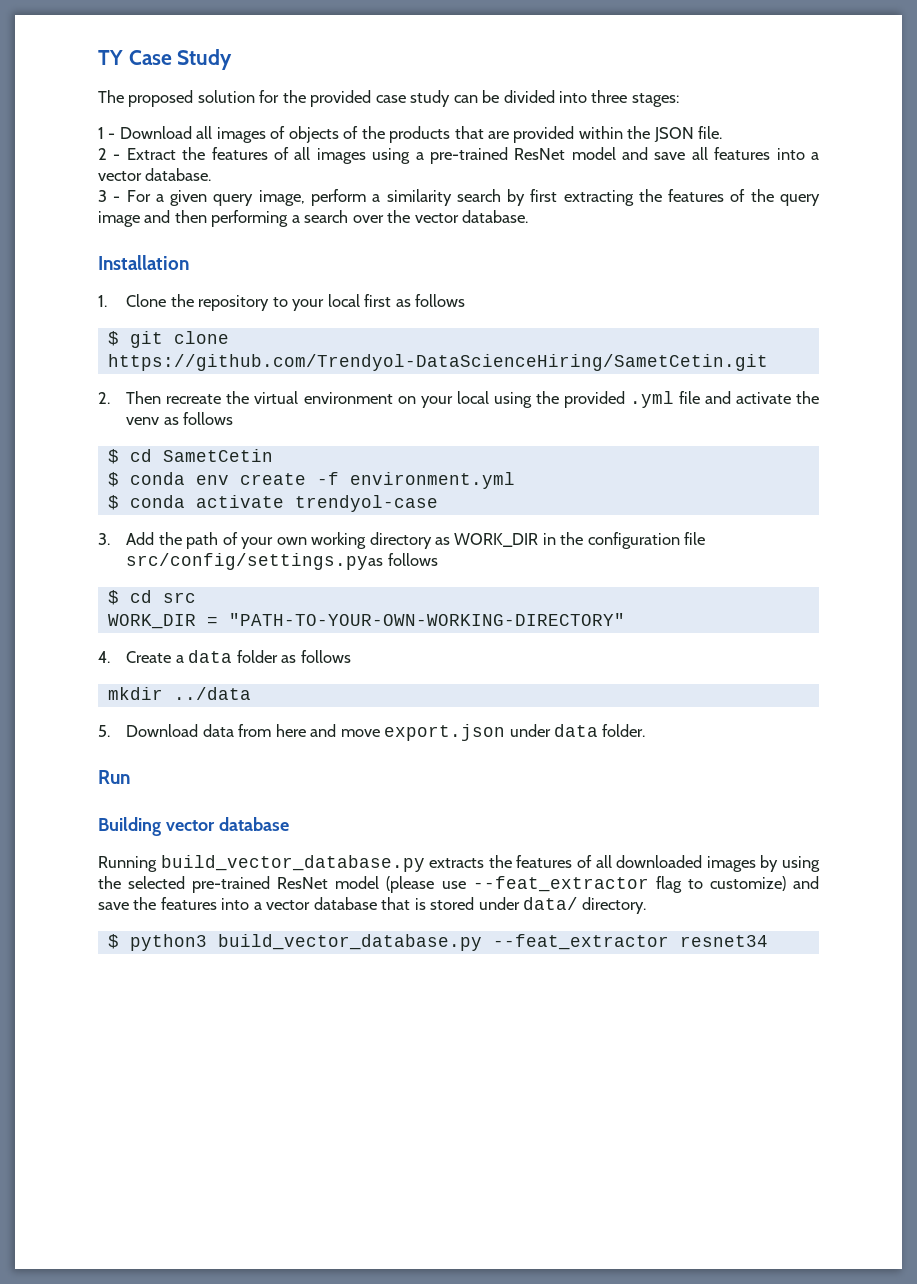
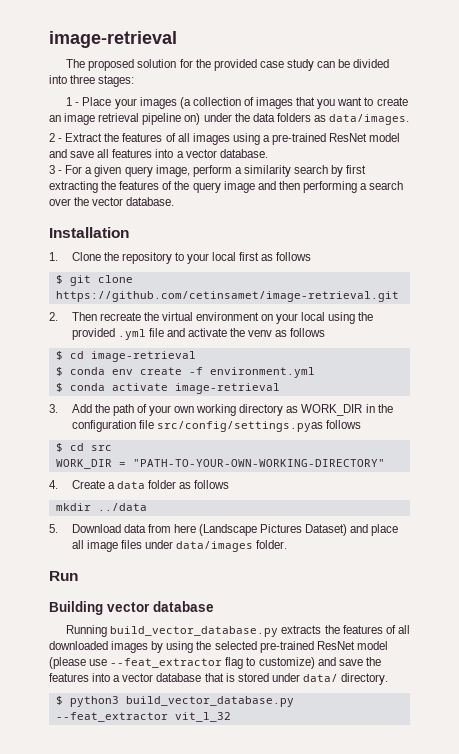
[98,49,233,70] TY Case Study -> [49,31,177,48] image-retrieval
[119,126,723,143] Download all images of objects of the products that are provided within the JSON file. -> [82,97,408,109] [49,113,410,125] Place your images (a collection of images that you want to create an image retrieval pipeline on) under the data folders as data/images.
[107,354,768,371] https://github.com/Trendyol-DataScienceHiring/SametCetin.git -> [55,291,399,302] https://github.com/cetinsamet/image-retrieval.git
[162,449,273,462] SametCetin -> [90,351,196,362] image-retrieval
[294,495,438,512] trendyol-case -> [174,383,280,394] image-retrieval
[310,724,598,741] and move export.json under data -> [198,524,399,536] [71,540,253,552] (Landscape Pictures Dataset) and place all image files under data/images
[679,935,768,947] resnet34 -> [174,712,231,722] vit_l_32

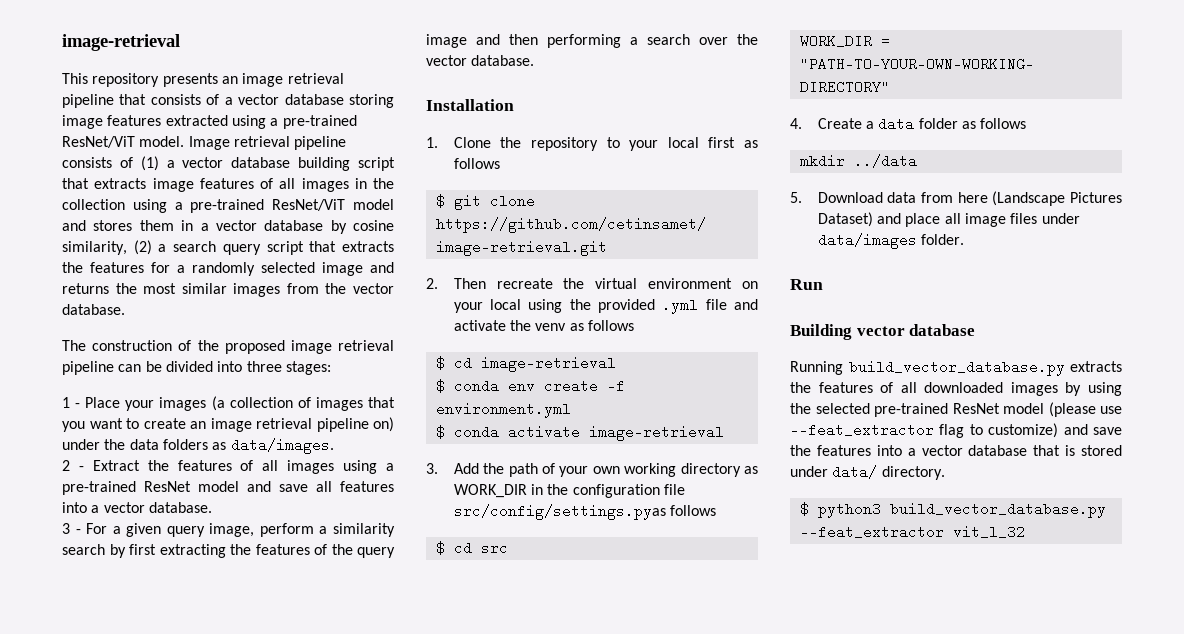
[49,31,177,48] [66,59,314,71] image-retrieval // The proposed solution for the provided case study -> [62,34,180,51] [62,73,344,87] [62,94,394,108] [62,115,357,129] [62,136,347,150] [62,156,395,171] [62,178,394,192] [62,199,395,213] [62,220,394,234] [62,240,394,255] [62,262,394,276] [62,283,394,297] [62,304,125,315] [62,340,395,354] [62,361,114,375] image-retrieval // This repository presents an image retrieval pipeline that consists of a vector database storing image features extracted using a pre-trained ResNet/ViT model. Image retrieval pipeline consists of (1) a vector database building script that extracts image features of all images in the collection using a pre-trained ResNet/ViT model and stores them in a vector database by cosine similarity, (2) a search query script that extracts the features for a randomly selected image and returns the most similar images from the vector database. // The construction of the proposed image retrieval pipeline

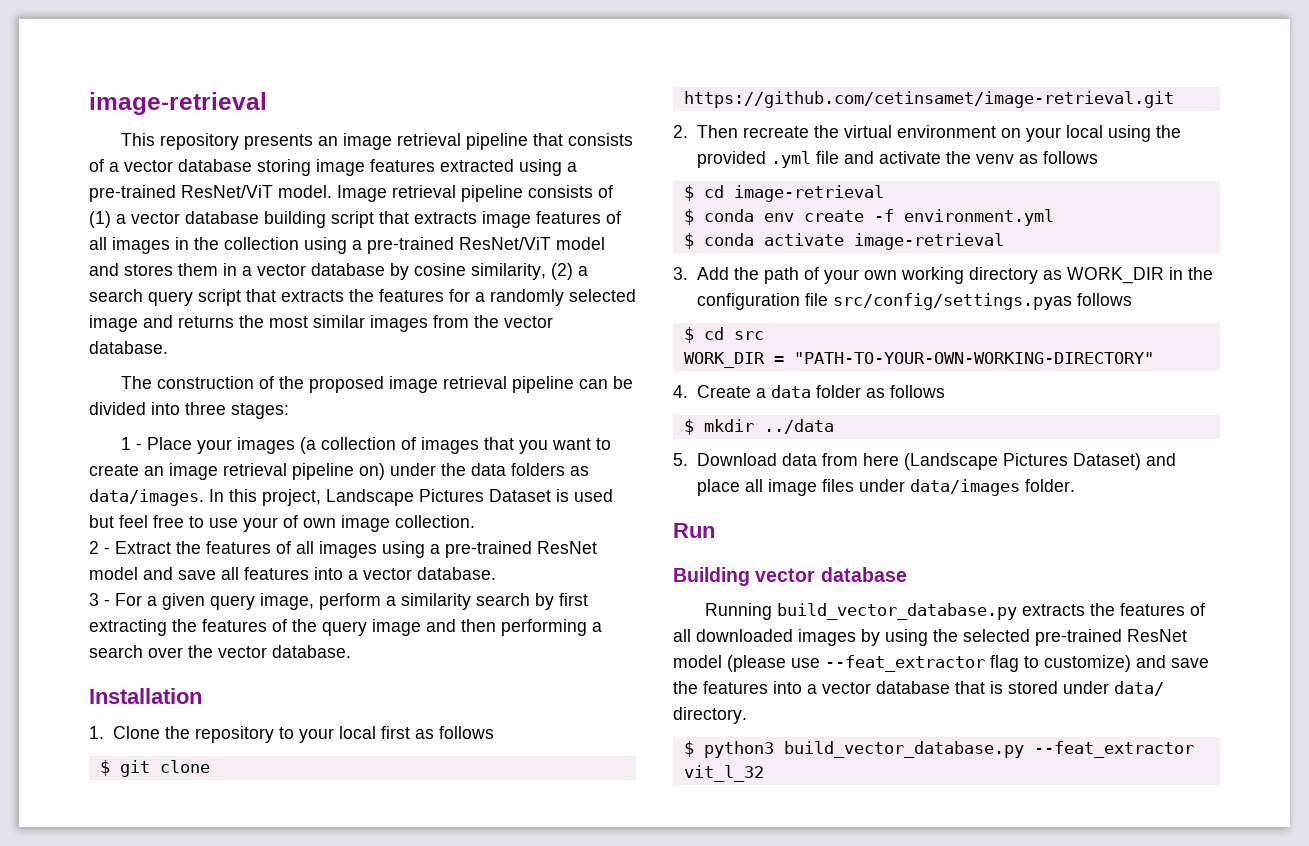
(334, 446) none -> [209,489,613,506] [89,515,475,532] In this project, Landscape Pictures Dataset is used but feel free to use your of own image collection.
(1027, 123) none -> [683,419,694,435] $

